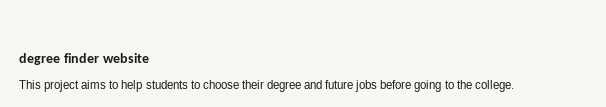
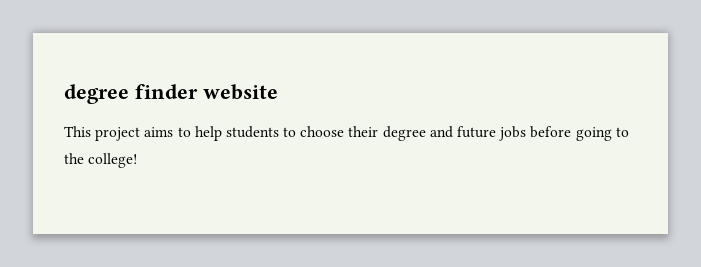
[474,80,514,92] college. -> [88,153,138,168] college!

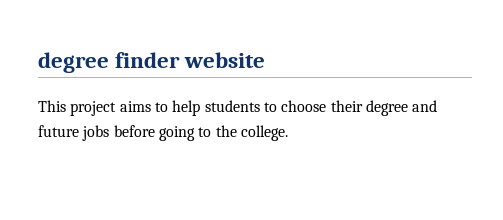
[88,153,138,168] college! -> [240,125,288,141] college.

